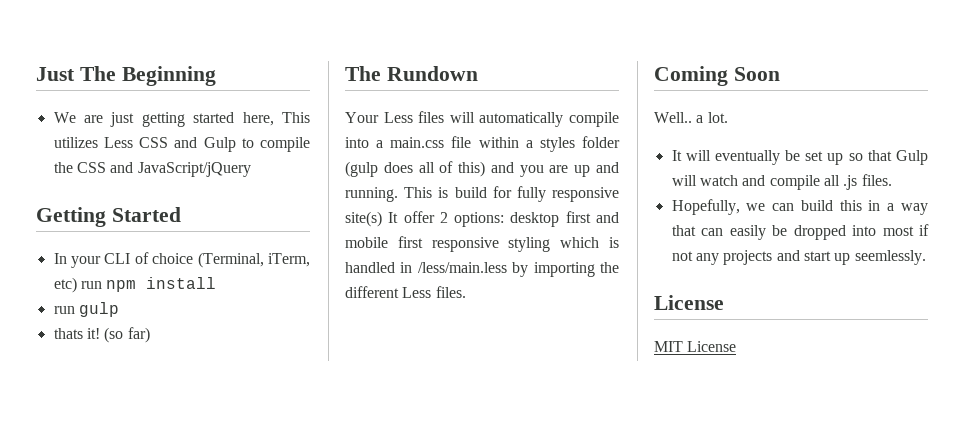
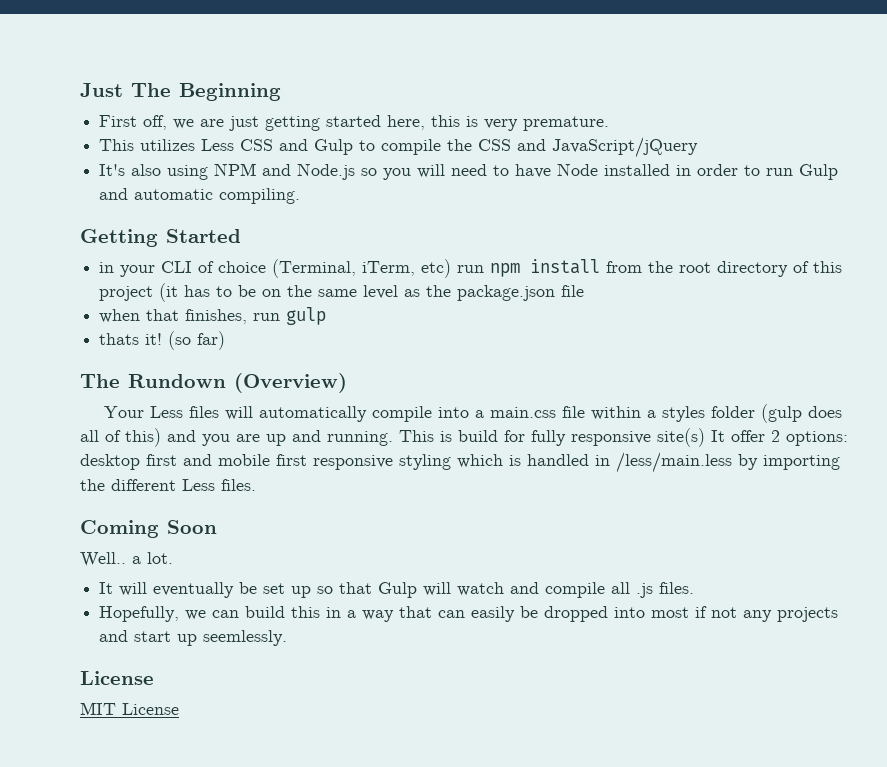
[53,112,76,123] We -> [99,115,195,130] First off, we
(274, 119) none -> [431,115,610,131] this is very premature. //
(251, 169) none -> [99,163,839,180] [99,188,301,204] // It's also using NPM and Node.js so you will need to have Node installed in order to run Gulp and automatic compiling.
[53,253,67,264] In -> [99,262,115,273] in
(217, 283) // -> [606,261,843,277] [99,283,585,302] [99,309,248,324] from the root directory of this project (it has to be on the same level as the package.json file // when that finishes,
(478, 73) none -> [234,373,347,393] (Overview)

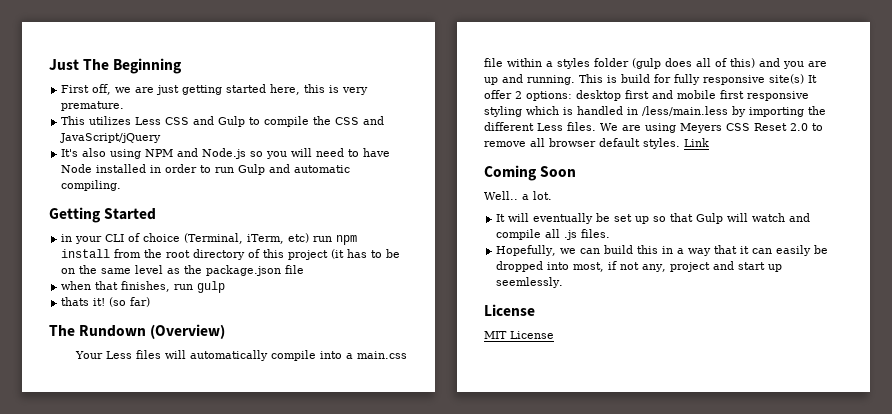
(256, 485) none -> [600,123,823,133] [484,138,709,149] We are using Meyers CSS Reset 2.0 to remove all browser default styles. Link
(433, 612) none -> [740,246,750,254] it
[651,607,690,618] most -> [573,262,605,272] most,
[743,607,839,622] any projects -> [642,262,711,272] any, project

